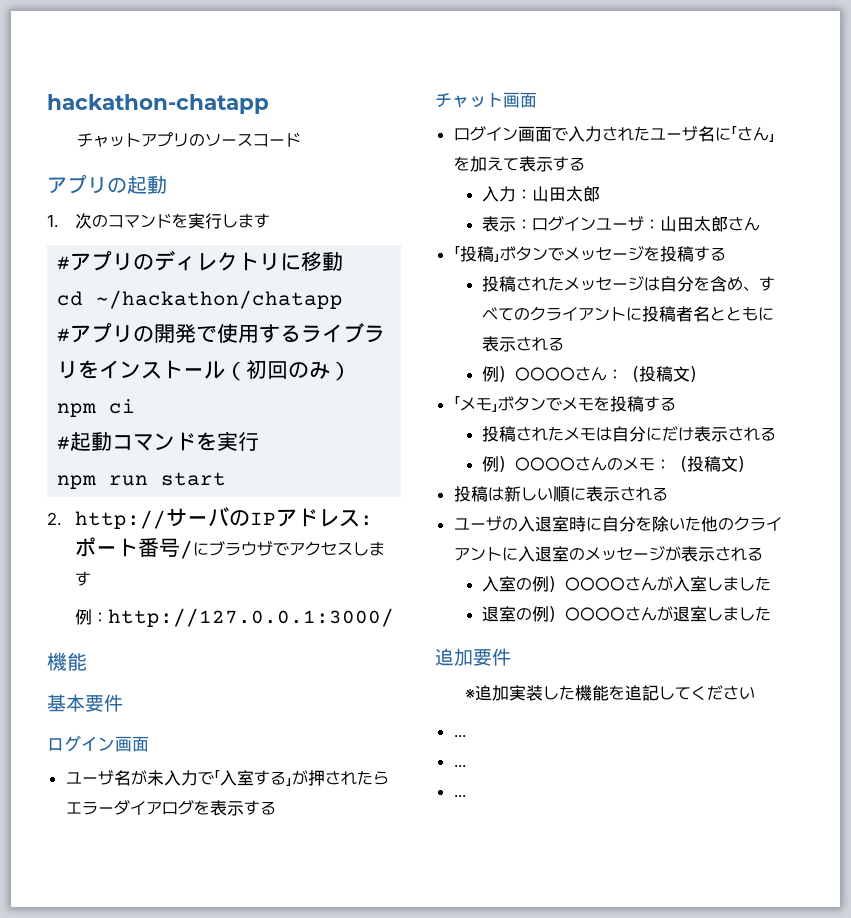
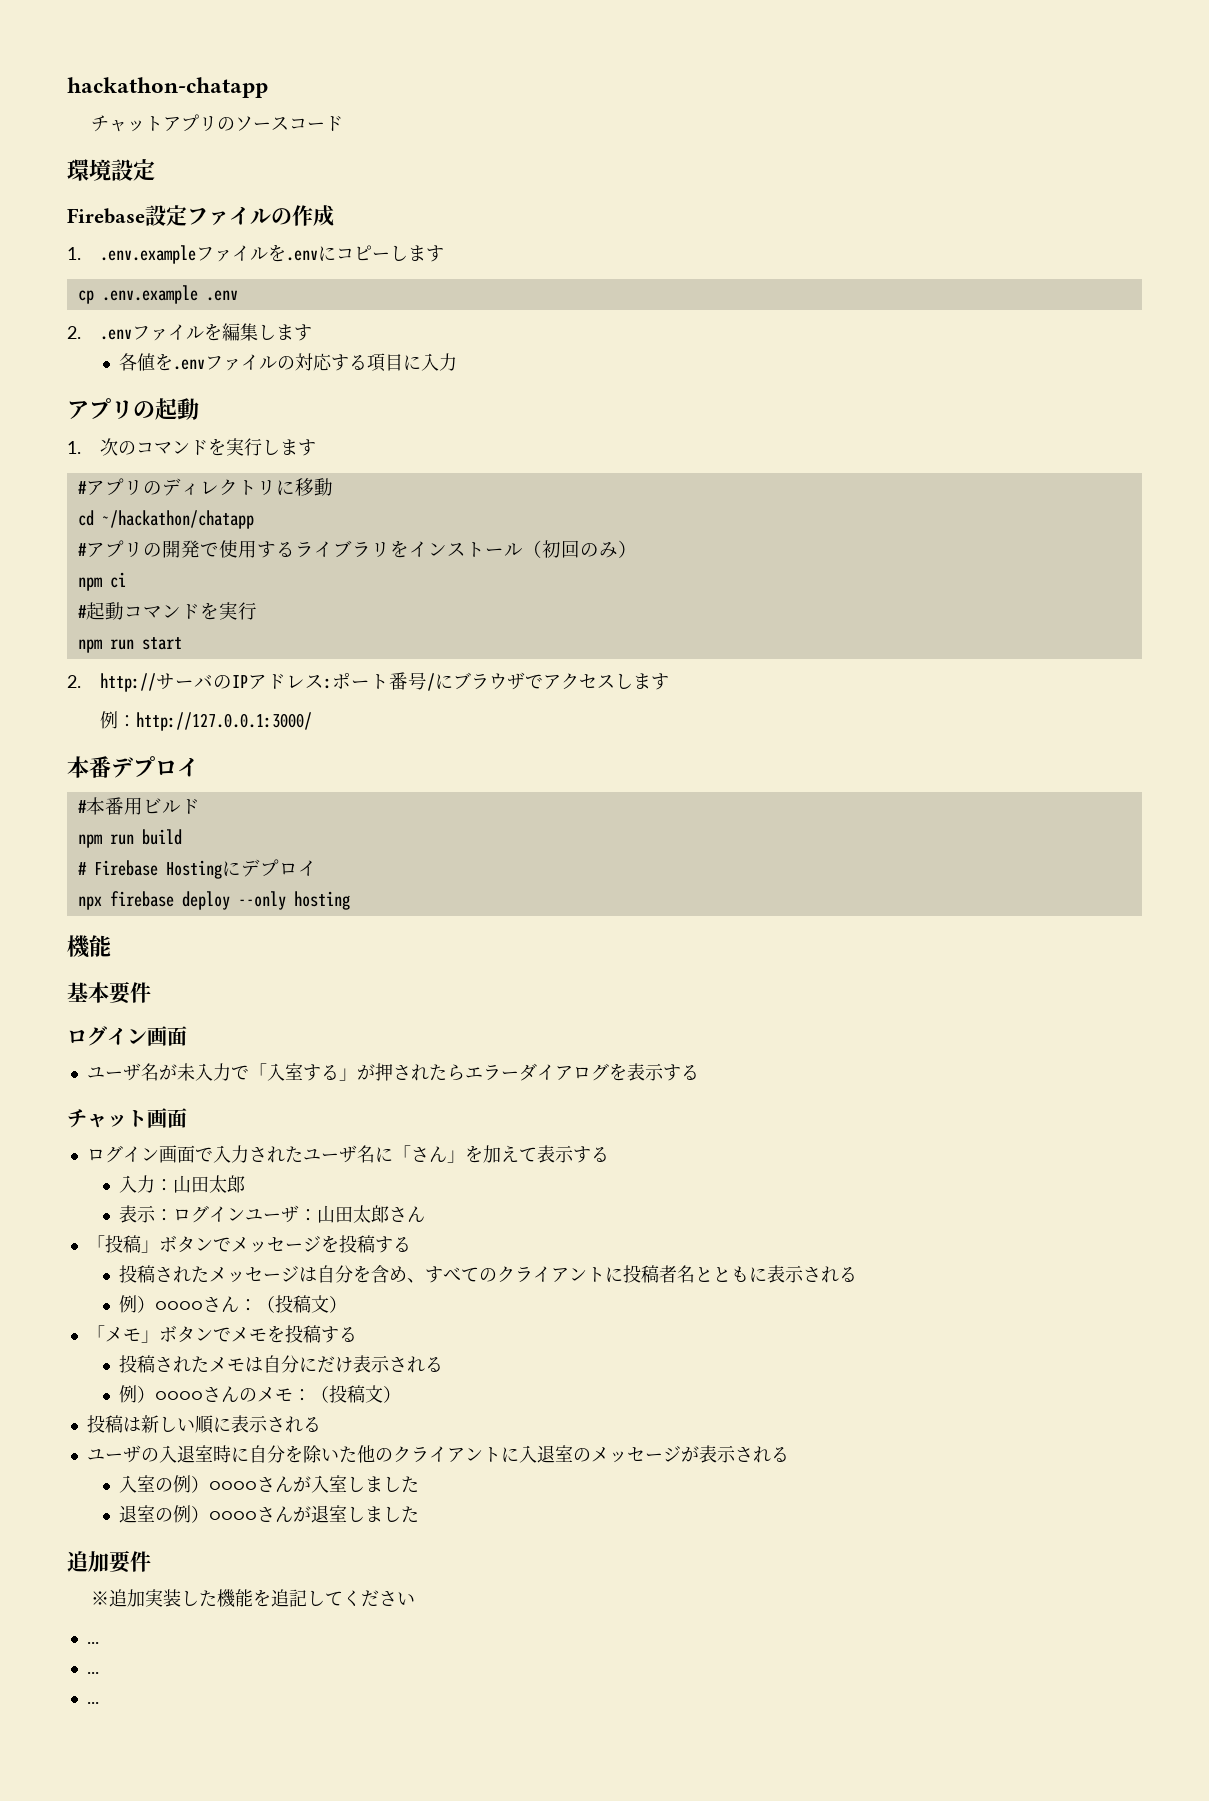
(301, 139) none -> [67,159,155,181] [67,205,334,227] [67,244,444,264] [77,285,238,304] [67,323,312,341] [119,353,458,372] // 環境設定 // Firebase設定ファイルの作成 // 1. .env.exampleファイルを.envにコピーします // cp .env.example .env // 2. .envファイルを編集します // 各値を.envファイルの対応する項目に入力
(395, 617) none -> [67,756,199,778] [77,797,200,815] [77,829,182,848] [77,859,317,879] [77,891,350,910] // 本番デプロイ // #本番用ビルド // npm run build // # Firebase Hostingにデプロイ // npx firebase deploy --only hosting

